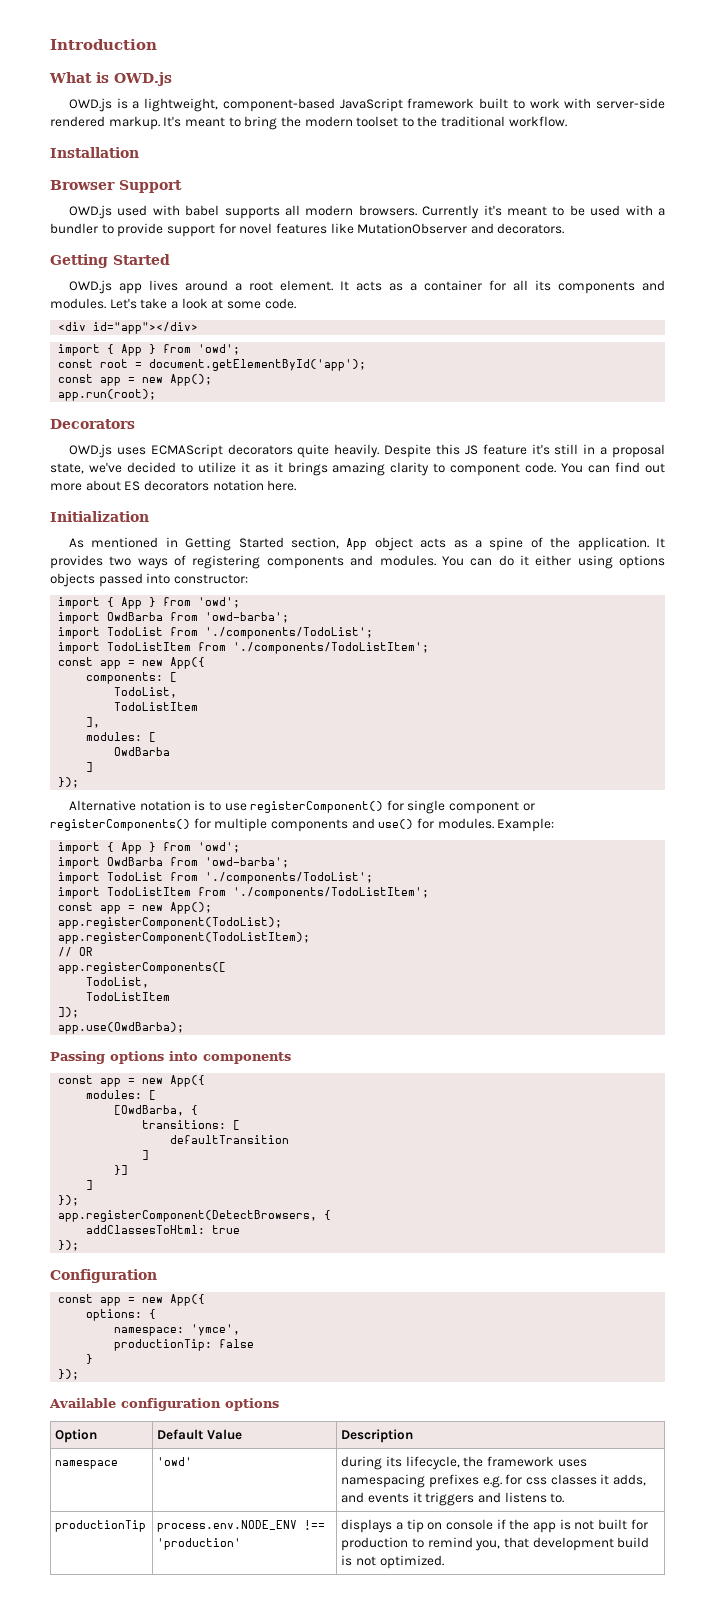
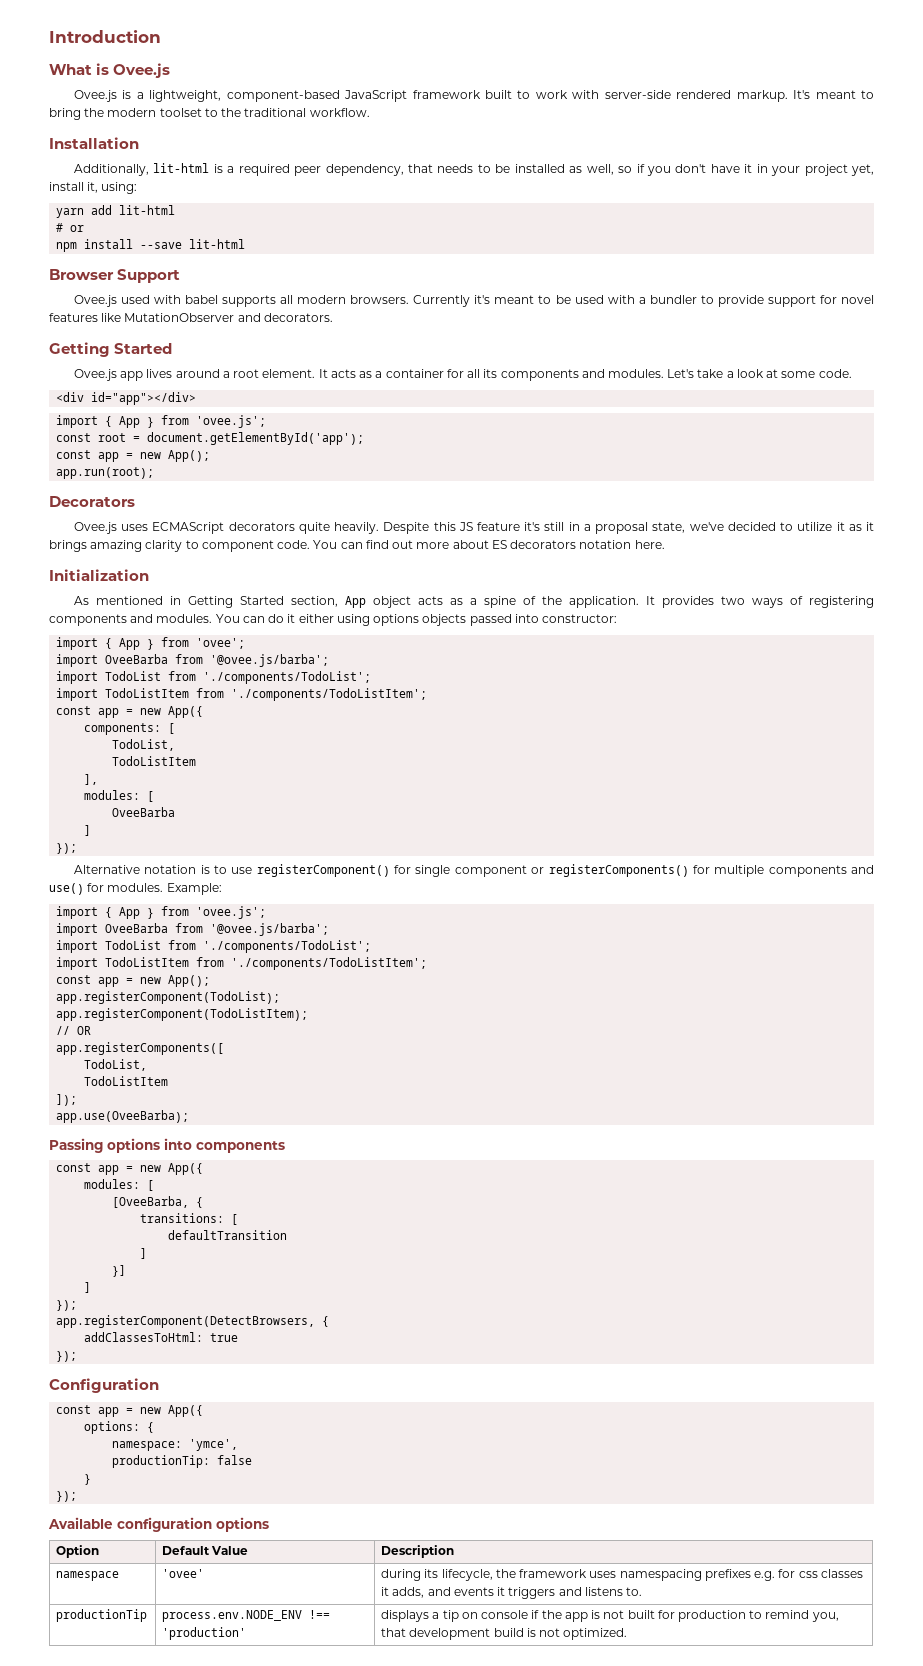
[114,72,172,86] [68,98,112,112] OWD.js // OWD.js -> [113,63,171,78] [73,90,117,102] Ovee.js // Ovee.js
(139, 152) none -> [73,163,874,176] [49,182,138,194] [56,205,176,218] [56,223,85,232] [56,239,246,252] // Additionally, lit-html is a required peer dependency, that needs to be installed as well, so if you don't have it in your project yet, install it, using: // yarn add lit-html // # or // npm install --save lit-html
[68,205,112,219] OWD.js -> [73,295,117,307] Ovee.js
[68,280,112,294] OWD.js -> [73,369,117,381] Ovee.js
[198,344,241,355] 'owd'; -> [196,415,267,428] 'ovee.js';
[68,444,112,458] OWD.js -> [73,522,117,534] Ovee.js
[198,597,241,608] [58,612,290,624] 'owd'; // import OwdBarba from 'owd-barba'; -> [196,638,246,649] [56,654,330,667] 'ovee'; // import OveeBarba from '@ovee.js/barba';
[114,747,171,756] OwdBarba -> [112,807,176,817] OveeBarba
[198,842,241,853] [58,857,290,869] 'owd'; // import OwdBarba from 'owd-barba'; -> [196,906,267,919] [56,923,330,936] 'ovee.js'; // import OveeBarba from '@ovee.js/barba';
[58,1022,185,1034] app.use(OwdBarba); -> [56,1110,190,1123] app.use(OveeBarba);
[114,1105,185,1116] [OwdBarba, -> [112,1196,190,1208] [OveeBarba,
[157,1457,193,1466] 'owd' -> [162,1569,205,1578] 'ovee'

